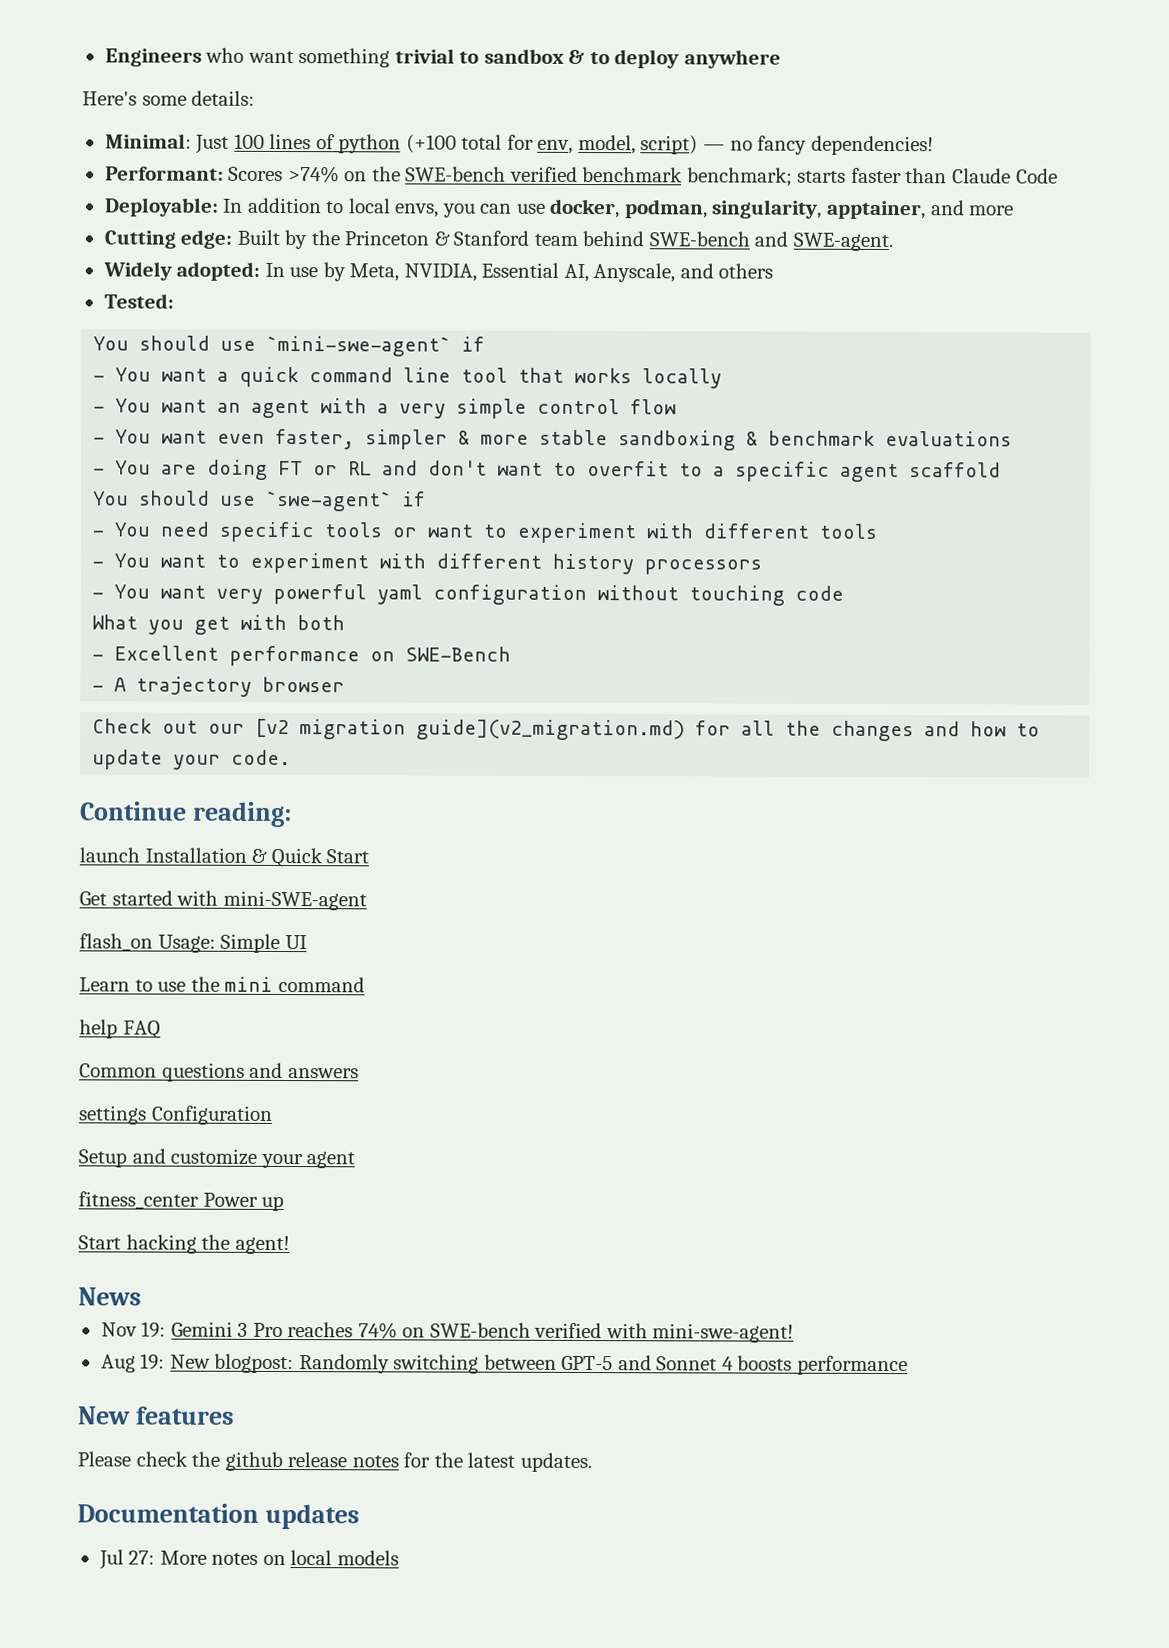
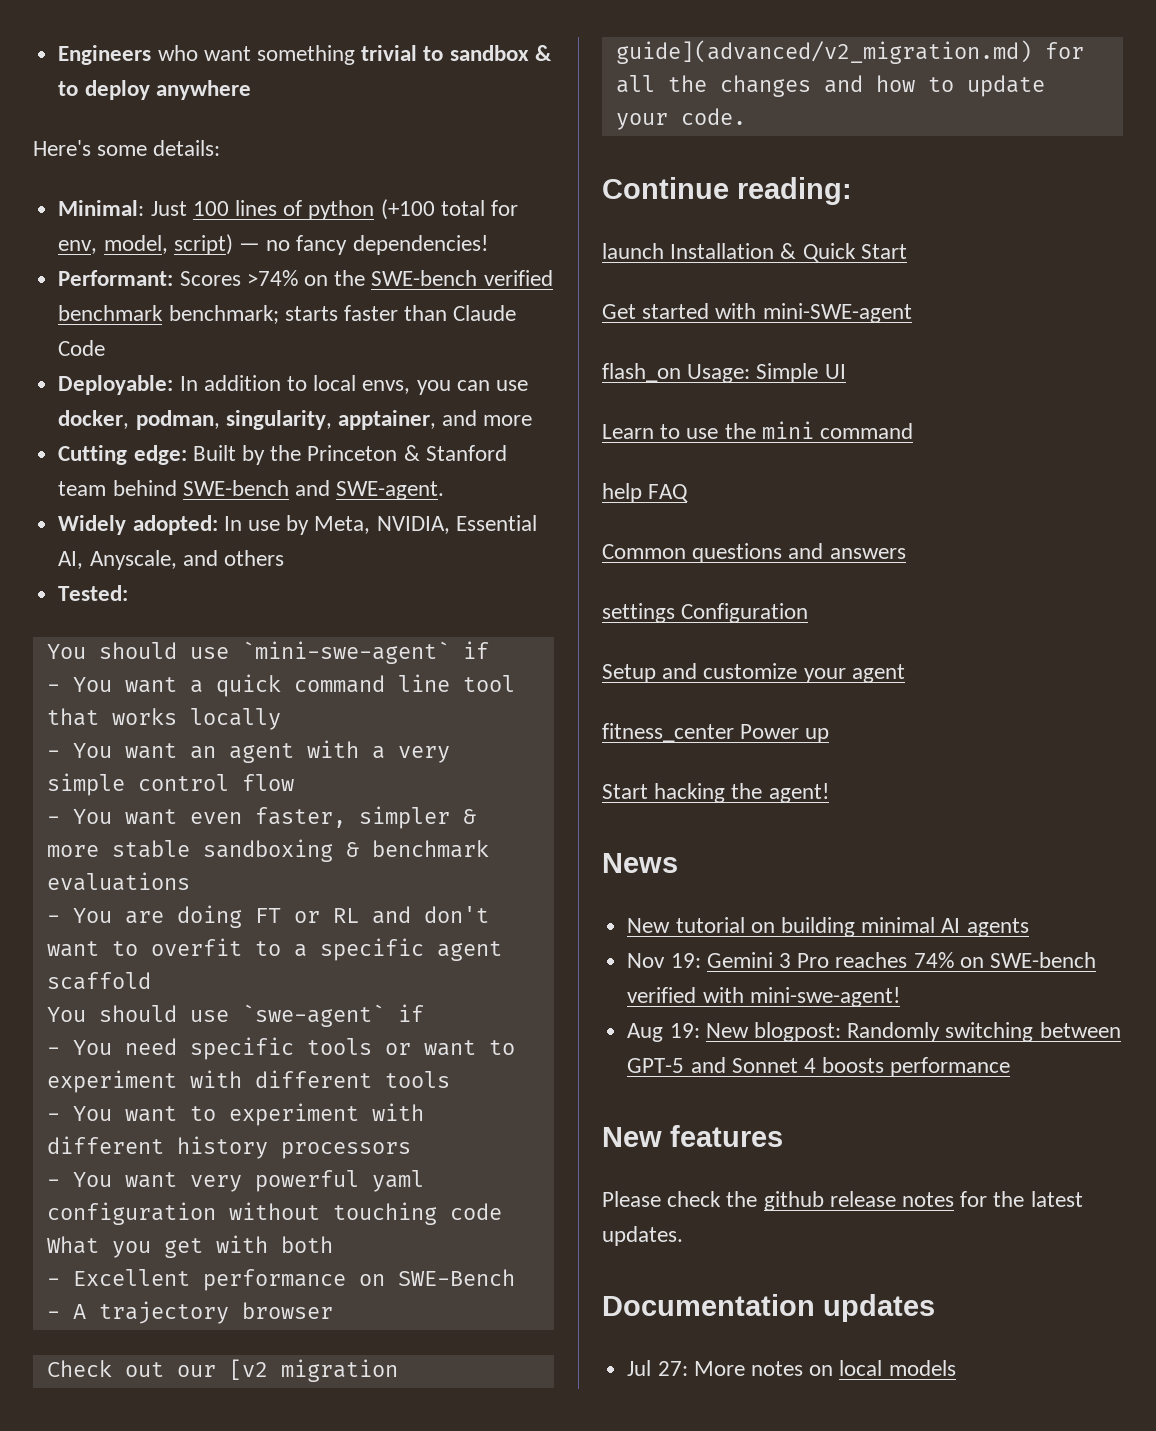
[416,719,686,741] guide](v2_migration.md) -> [615,40,1032,64] guide](advanced/v2_migration.md)
(142, 1296) none -> [627,917,1029,937] // New tutorial on building minimal AI agents

